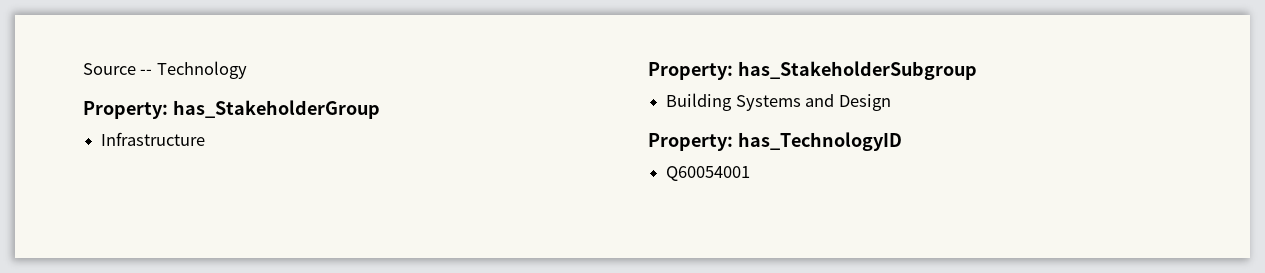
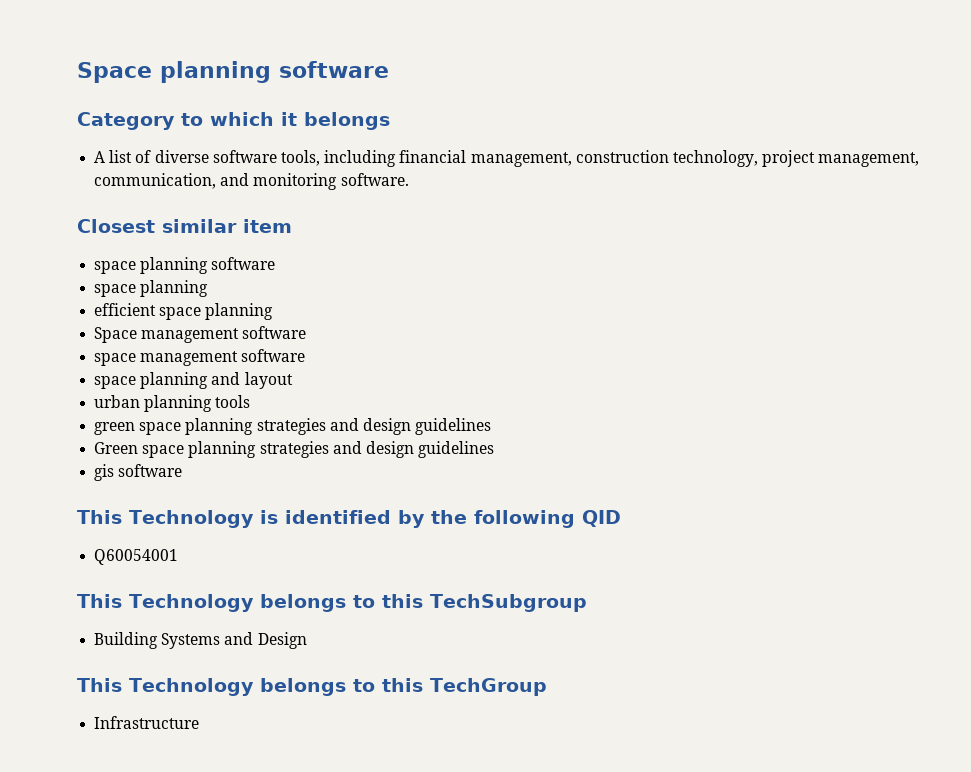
[83,61,247,79] [83,100,380,119] [101,132,206,146] [648,61,977,80] [666,93,891,111] [648,132,902,151] [666,166,751,181] Source -- Technology // Property: has_StakeholderGroup // Infrastructure // Property: has_StakeholderSubgroup // Building Systems and Design // Property: has_TechnologyID // Q60054001 -> [77,61,389,83] [77,112,390,130] [94,150,920,167] [94,173,409,190] [77,219,292,233] [94,257,276,274] [94,280,209,297] [94,303,274,320] [94,326,307,343] [94,349,306,366] [94,372,293,389] [94,395,251,412] [94,418,492,435] [94,441,495,458] [94,464,183,481] [77,510,621,528] [94,549,179,565] [77,594,587,612] [94,632,307,649] [77,678,547,696] [94,716,200,729] Space planning software // Category to which it belongs // A list of diverse software tools, including financial management, construction technology, project management, communication, and monitoring software. // Closest similar item // space planning software // space planning // efficient space planning // Space management software // space management software // space planning and layout // urban planning tools // green space planning strategies and design guidelines // Green space planning strategies and design guidelines // gis software // This Technology is identified by the following QID // Q60054001 // This Technology belongs to this TechSubgroup // Building Systems and Design // This Technology belongs to this TechGroup // Infrastructure

